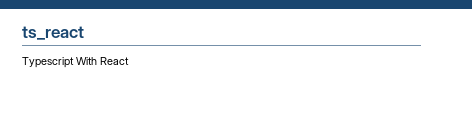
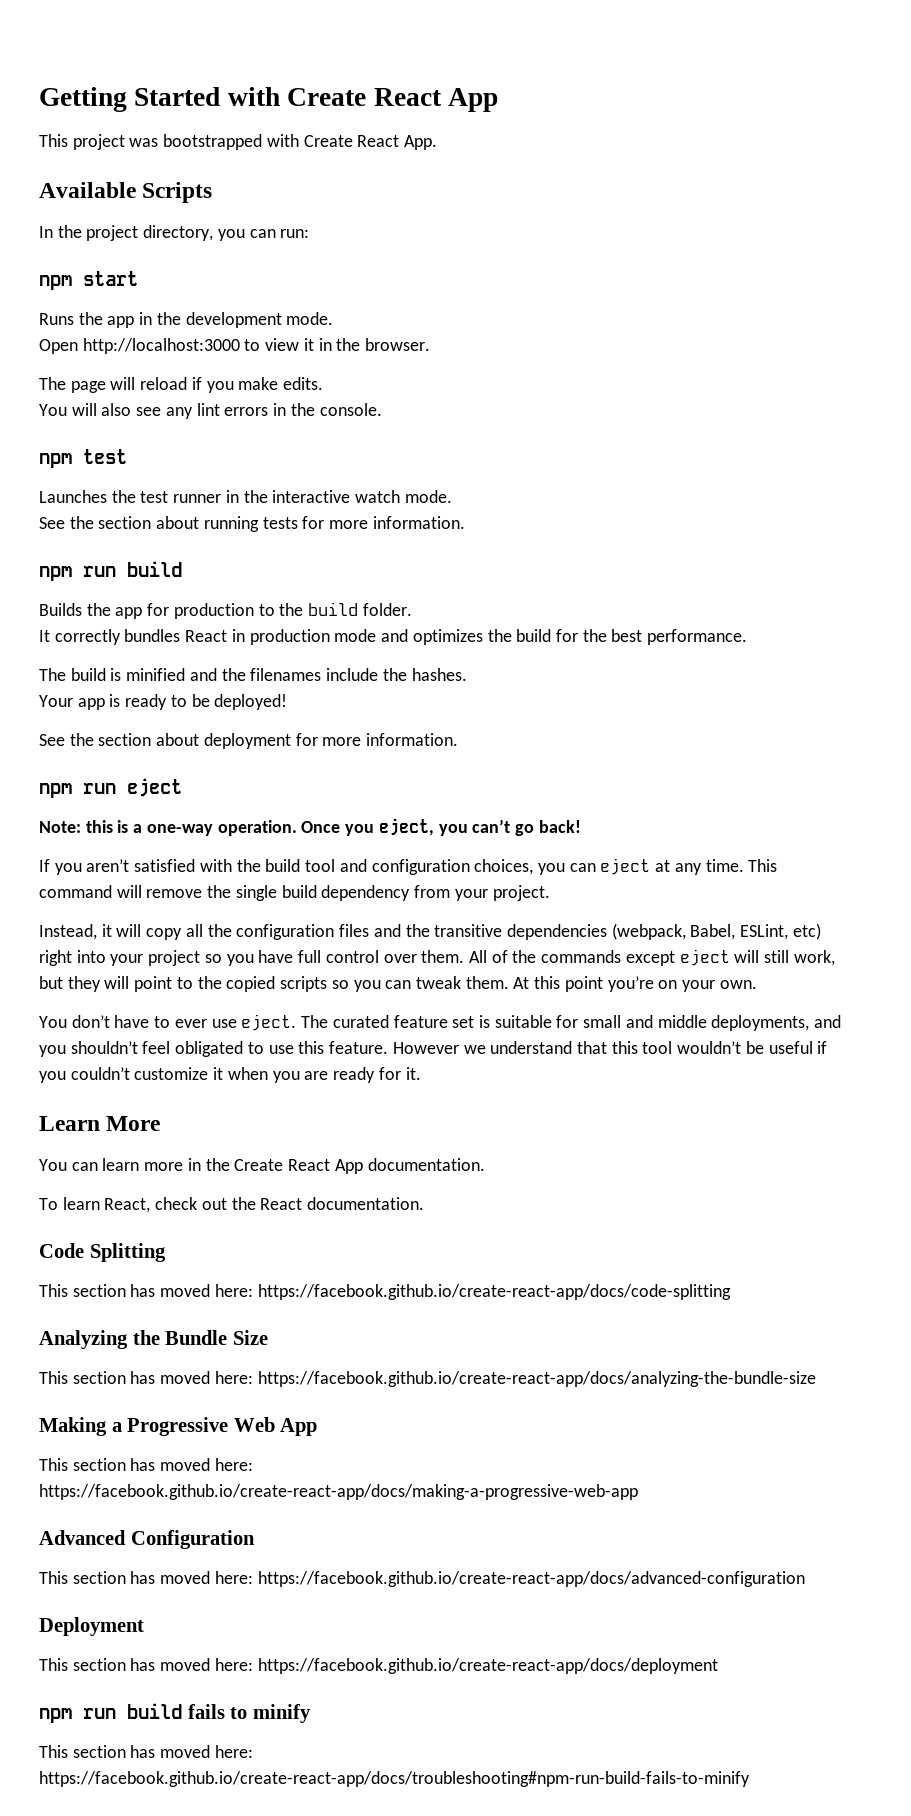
[22,26,84,40] [22,57,129,68] ts_react // Typescript With React -> [39,87,499,112] [39,134,438,150] [39,182,213,203] [39,225,310,241] [39,271,138,290] [39,312,334,328] [39,338,431,354] [39,377,324,393] [39,403,382,419] [39,449,127,468] [39,490,452,503] [39,516,465,532] [39,561,182,581] [39,602,412,619] [39,629,748,645] [39,668,467,681] [39,694,288,710] [39,733,459,749] [39,778,182,798] [39,818,581,836] [39,858,778,875] [39,885,550,901] [39,923,821,940] [39,949,835,966] [39,976,757,992] [39,1014,842,1031] [39,1041,828,1057] [39,1067,421,1083] [39,1116,161,1131] [39,1158,485,1174] [39,1197,425,1213] [39,1243,166,1262] [39,1284,731,1300] [39,1330,268,1349] [39,1371,816,1387] [39,1417,318,1436] [39,1458,253,1471] [39,1484,638,1500] [39,1530,255,1549] [39,1571,805,1587] [39,1617,144,1636] [39,1658,718,1674] [39,1703,311,1723] [39,1745,253,1758] [39,1771,750,1787] Getting Started with Create React App // This project was bootstrapped with Create React App. // Available Scripts // In the project directory, you can run: // npm start // Runs the app in the development mode. // Open http://localhost:3000 to view it in the browser. // The page will reload if you make edits. // You will also see any lint errors in the console. // npm test // Launches the test runner in the interactive watch mode. // See the section about running tests for more information. // npm run build // Builds the app for production to the build folder. // It correctly bundles React in production mode and optimizes the build for the best performance. // The build is minified and the filenames include the hashes. // Your app is ready to be deployed! // See the section about deployment for more information. // npm run eject // Note: this is a one-way operation. Once you eject, you can’t go back! // If you aren’t satisfied with the build tool and configuration choices, you can eject at any time. This command will remove the single build dependency from your project. // Instead, it will copy all the configuration files and the transitive dependencies (webpack, Babel, ESLint, etc) right into your project so you have full control over them. All of the commands except eject will still work, but they will point to the copied scripts so you can tweak them. At this point you’re on your own. // You don’t have to ever use eject. The curated feature set is suitable for small and middle deployments, and you shouldn’t feel obligated to use this feature. However we understand that this tool wouldn’t be useful if you couldn’t customize it when you are ready for it. // Learn More // You can learn more in the Create React App documentation. // To learn React, check out the React documentation. // Code Splitting // This section has moved here: https://facebook.github.io/create-react-app/docs/code-splitting // Analyzing the Bundle Size // This section has moved here: https://facebook.github.io/create-react-app/docs/analyzing-the-bundle-size // Making a Progressive Web App // This section has moved here: https://facebook.github.io/create-react-app/docs/making-a-progressive-web-app // Advanced Configuration // This section has moved here: https://facebook.github.io/create-react-app/docs/advanced-configuration // Deployment // This section has moved here: https://facebook.github.io/create-react-app/docs/deployment // npm run build fails to minify // This section has moved here: https://facebook.github.io/create-react-app/docs/troubleshooting#npm-run-build-fails-to-minify

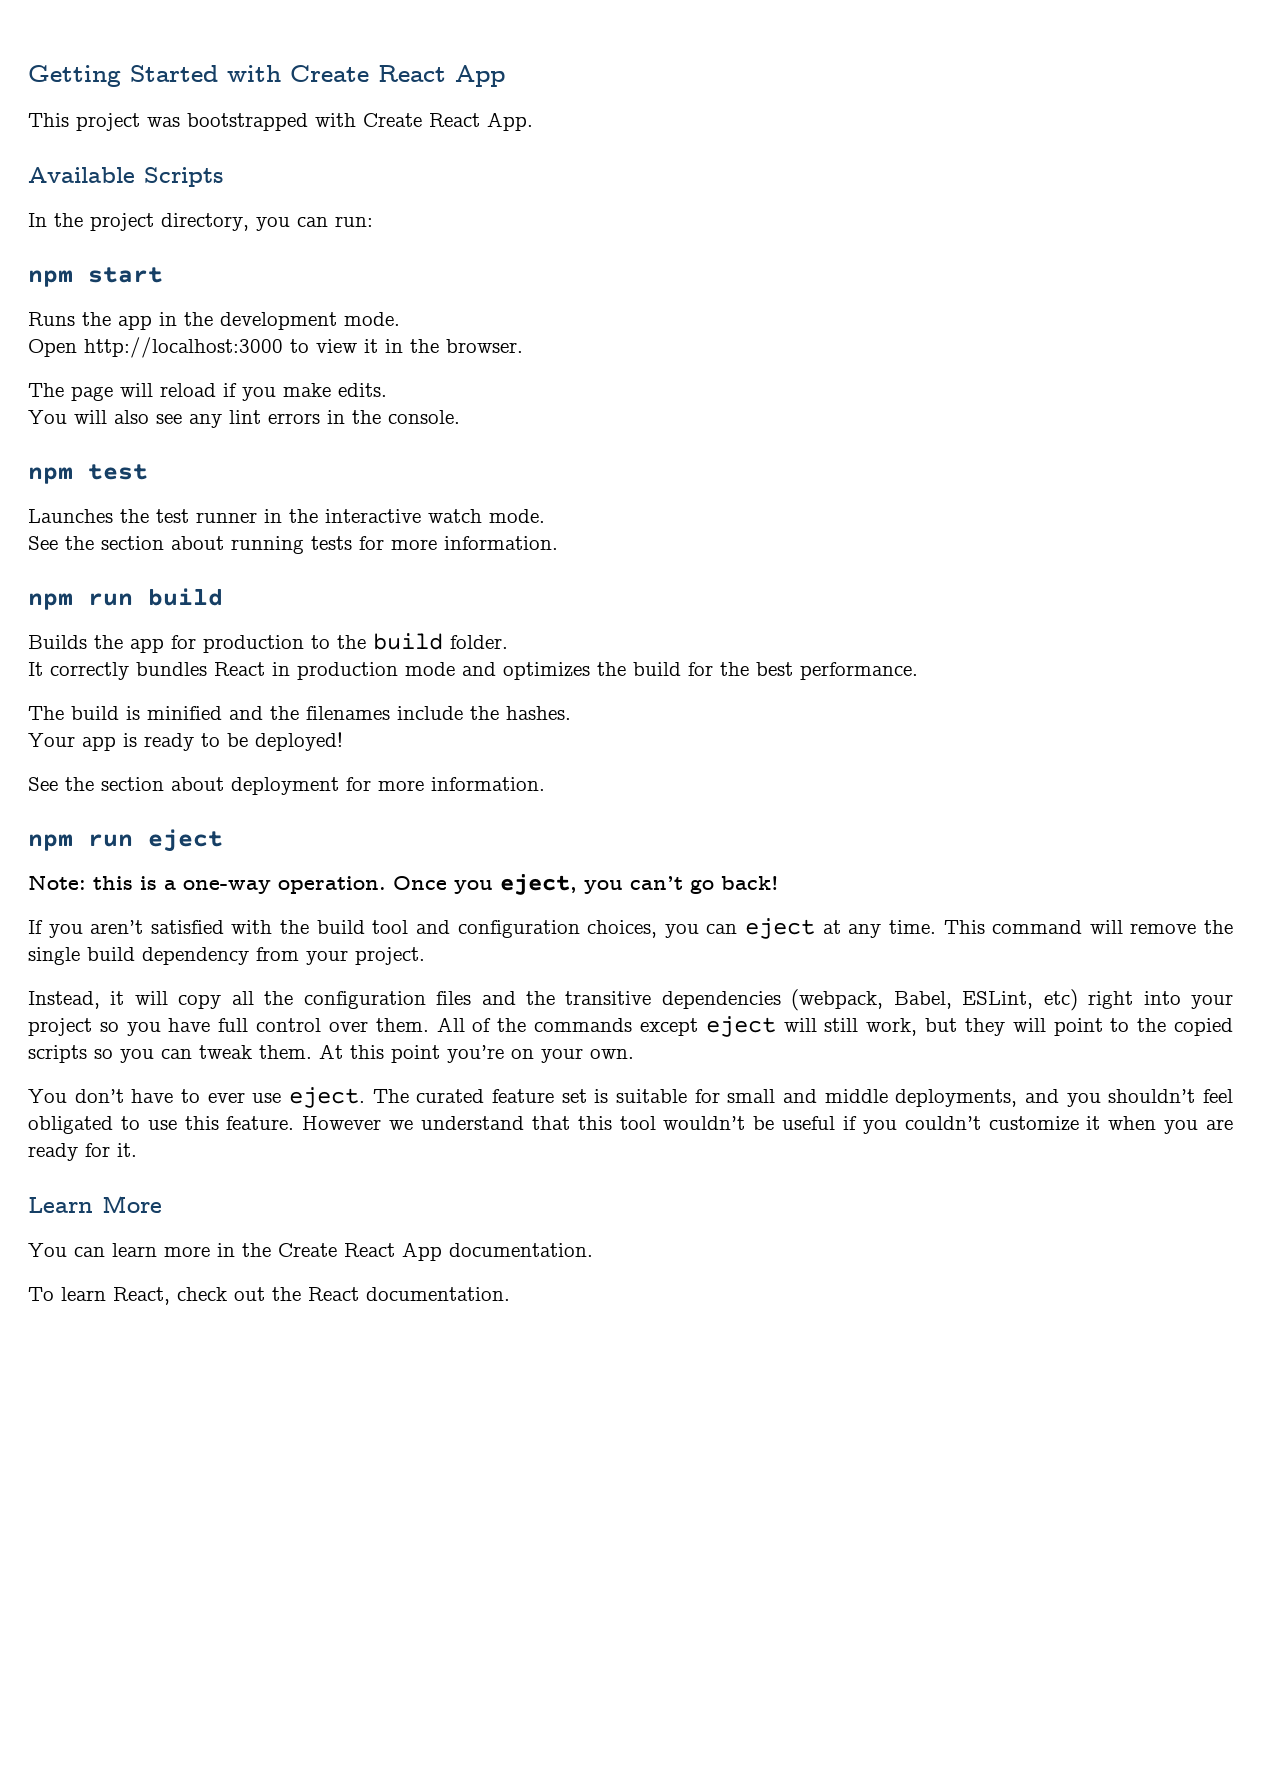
[39,1243,166,1262] [39,1284,731,1300] [39,1330,268,1349] [39,1371,816,1387] [39,1417,318,1436] [39,1458,253,1471] [39,1484,638,1500] [39,1530,255,1549] [39,1571,805,1587] [39,1617,144,1636] [39,1658,718,1674] [39,1703,311,1723] [39,1745,253,1758] [39,1771,750,1787] // Code Splitting // This section has moved here: https://facebook.github.io/create-react-app/docs/code-splitting // Analyzing the Bundle Size // This section has moved here: https://facebook.github.io/create-react-app/docs/analyzing-the-bundle-size // Making a Progressive Web App // This section has moved here: https://facebook.github.io/create-react-app/docs/making-a-progressive-web-app // Advanced Configuration // This section has moved here: https://facebook.github.io/create-react-app/docs/advanced-configuration // Deployment // This section has moved here: https://facebook.github.io/create-react-app/docs/deployment // npm run build fails to minify // This section has moved here: https://facebook.github.io/create-react-app/docs/troubleshooting#npm-run-build-fails-to-minify -> (510, 1294) none

